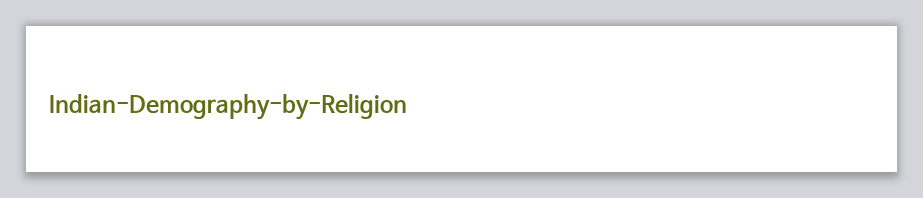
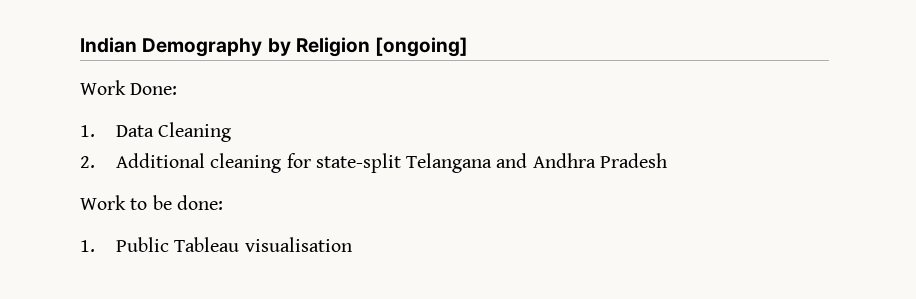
[49,93,407,120] Indian-Demography-by-Religion -> [80,37,469,57] [80,80,178,95] [80,122,232,142] [80,153,667,173] [80,195,223,210] [80,237,352,252] Indian Demography by Religion [ongoing] // Work Done: // 1. Data Cleaning // 2. Additional cleaning for state-split Telangana and Andhra Pradesh // Work to be done: // 1. Public Tableau visualisation

